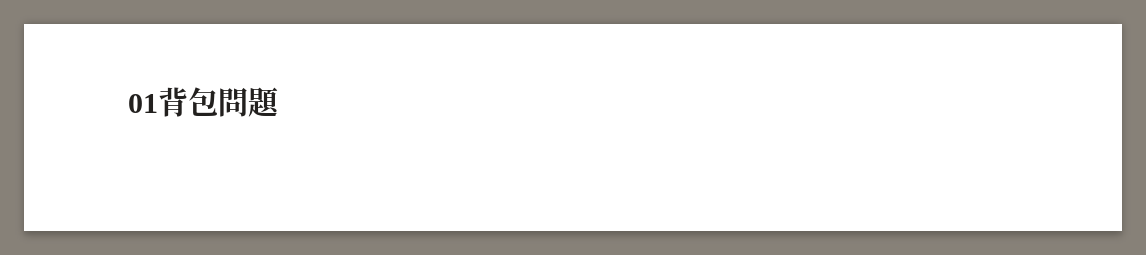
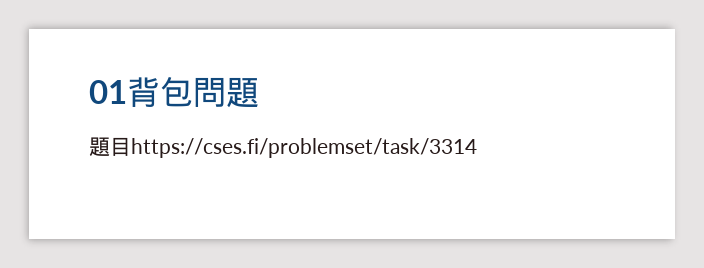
(281, 102) none -> [89,137,477,158] // 題目https://cses.fi/problemset/task/3314

